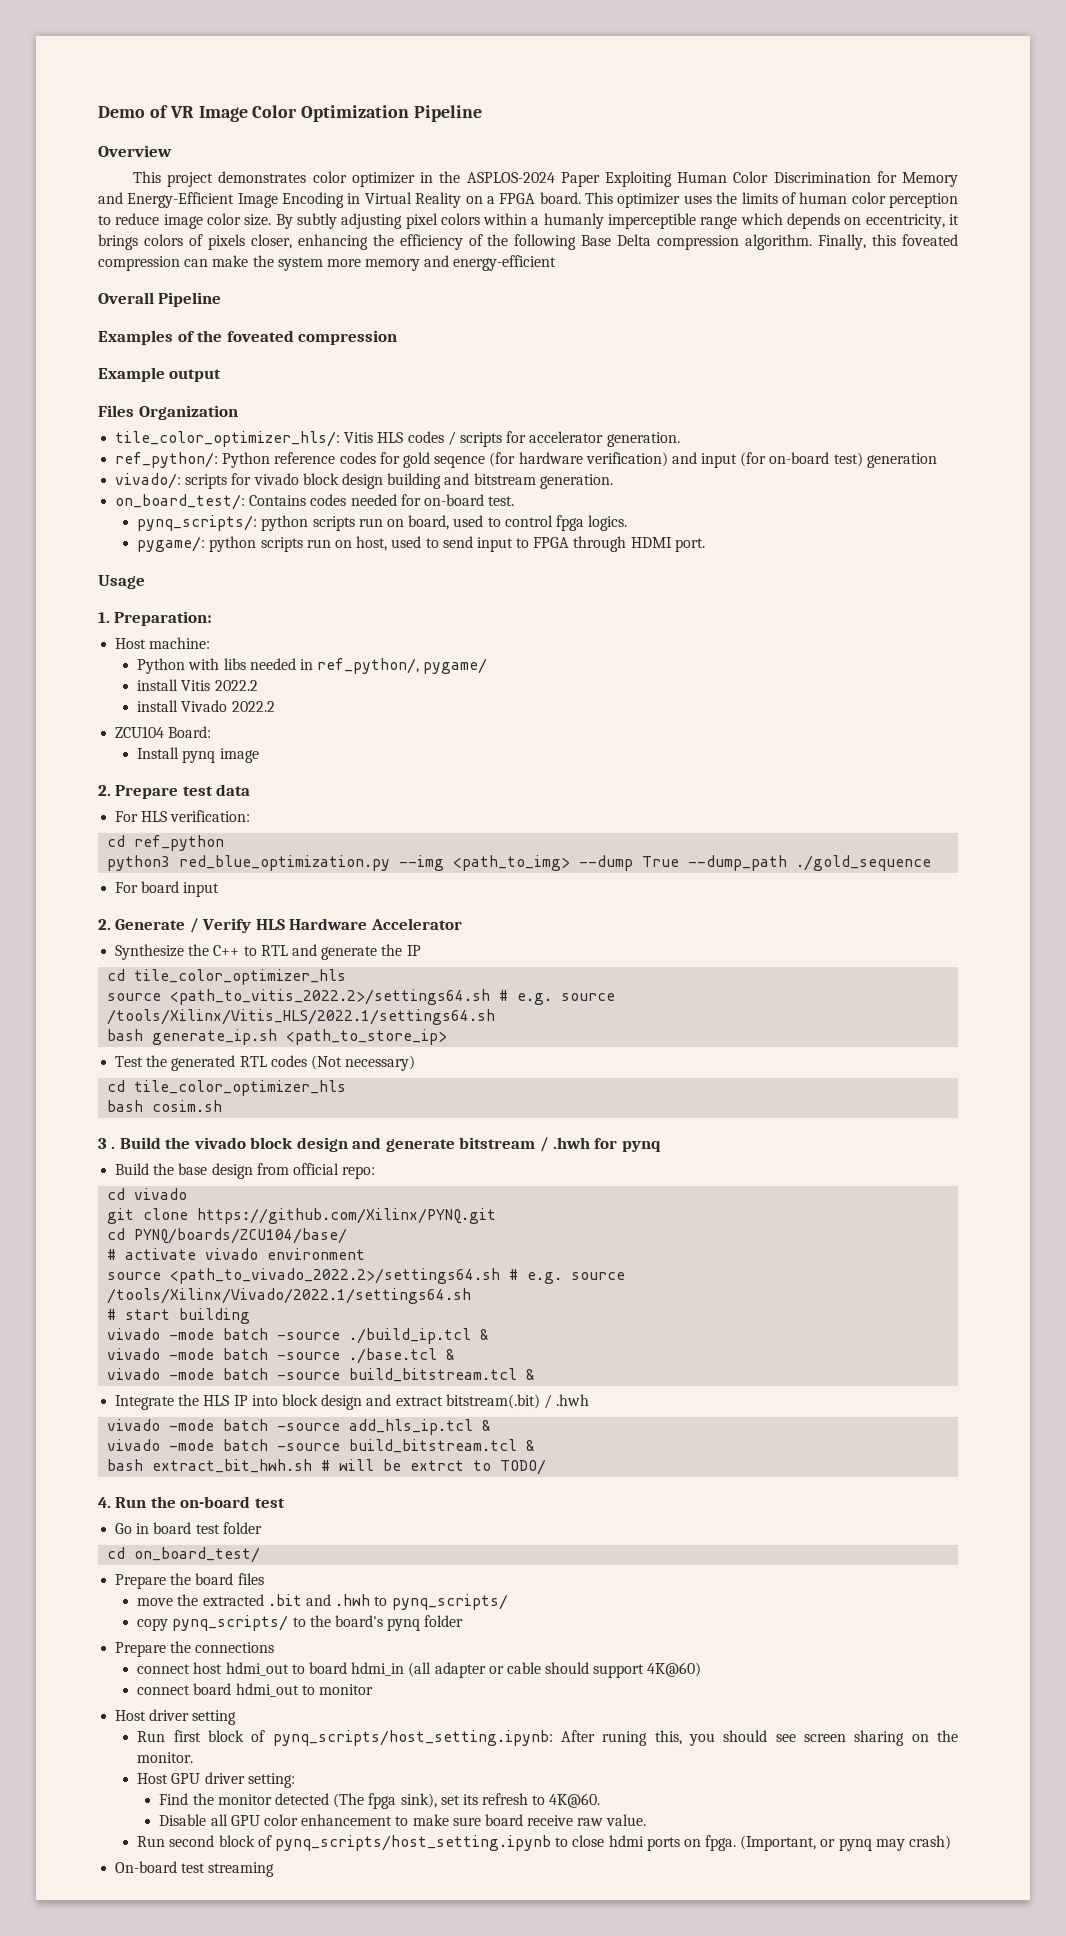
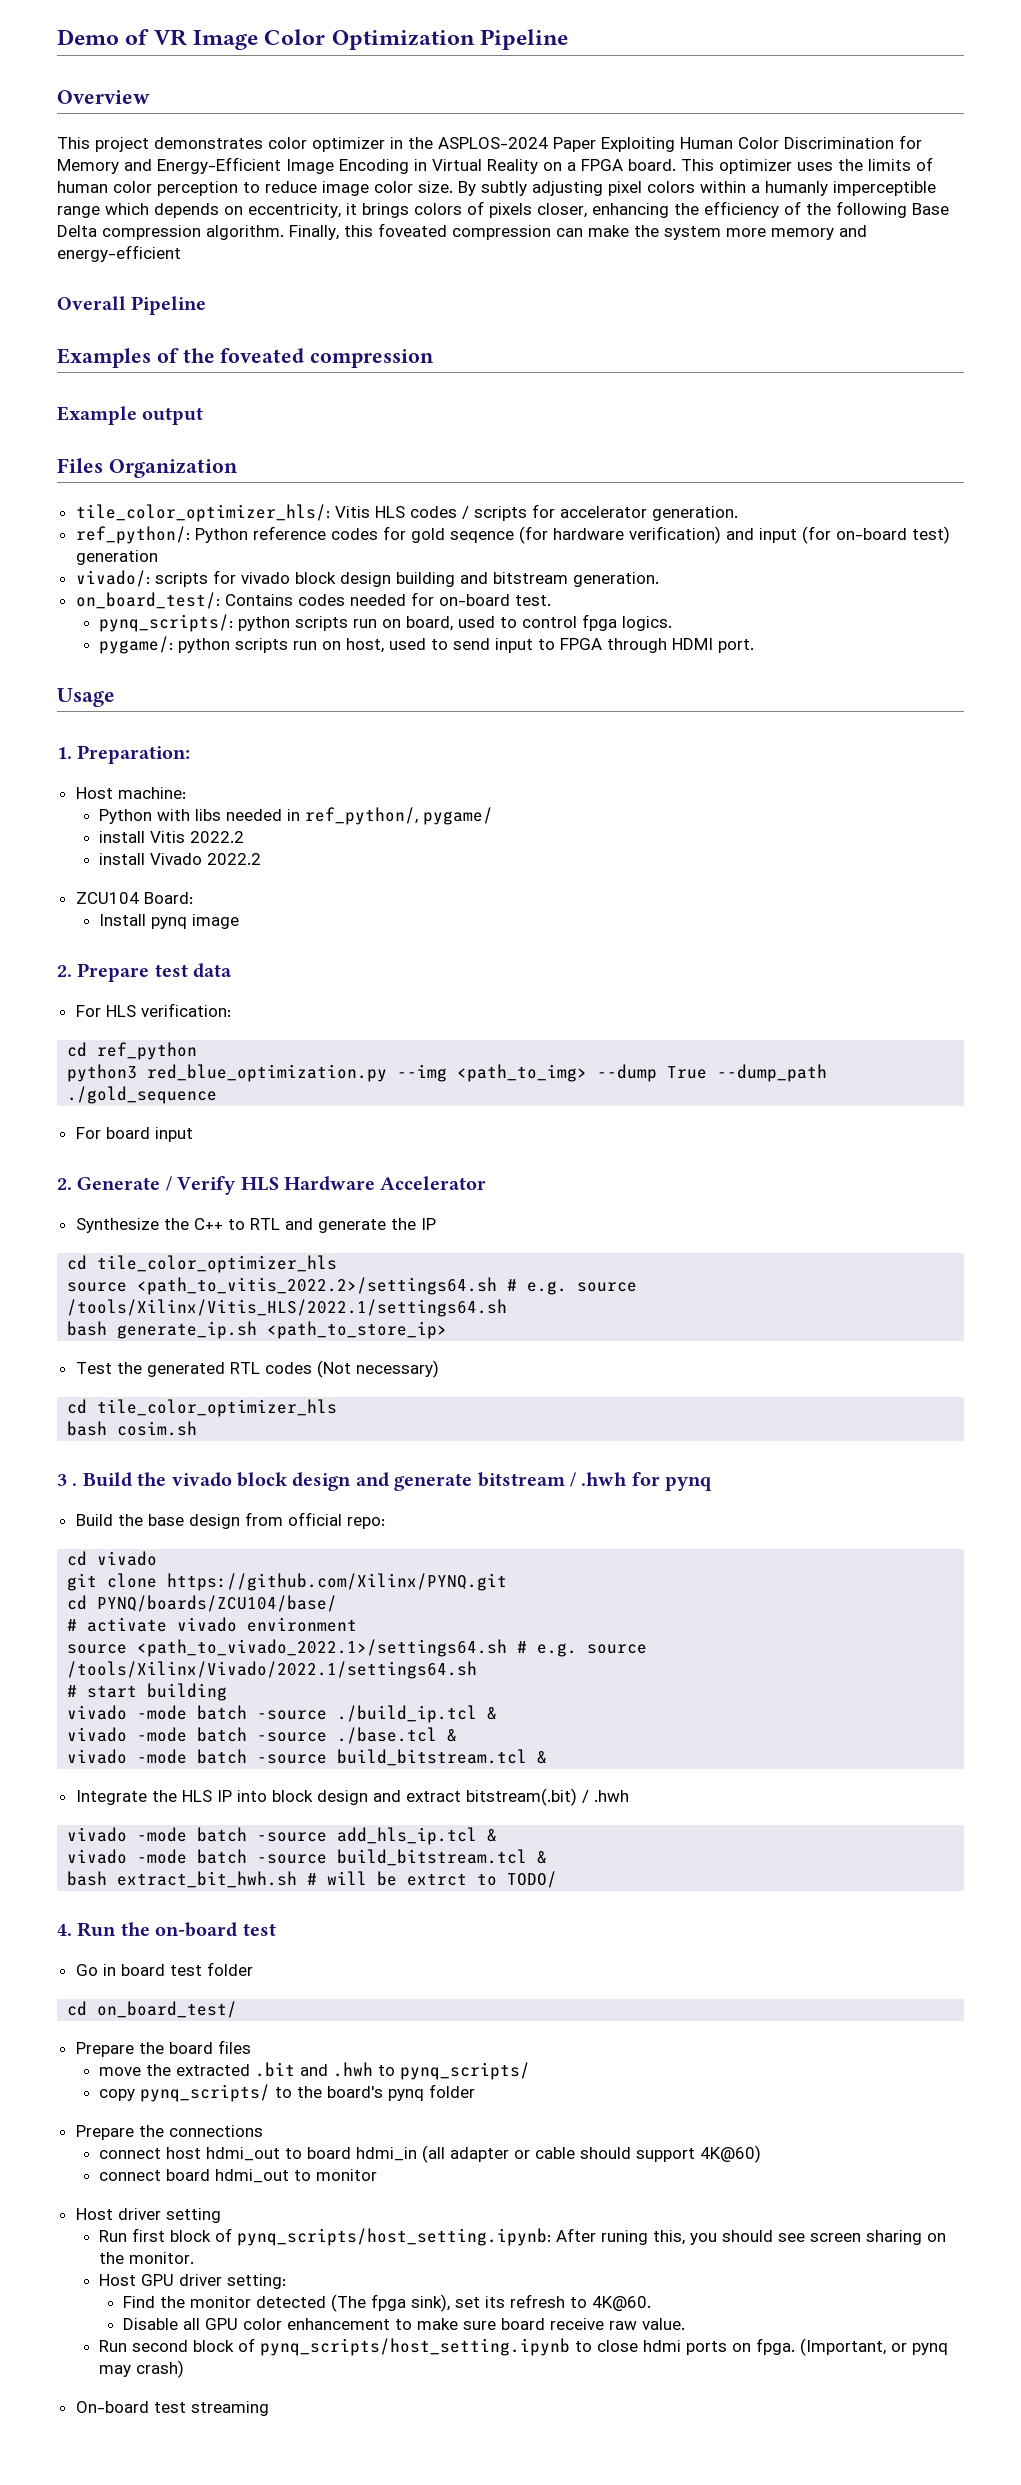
[170,1268,501,1284] <path_to_vivado_2022.2>/settings64.sh -> [137,1639,508,1657] <path_to_vivado_2022.1>/settings64.sh

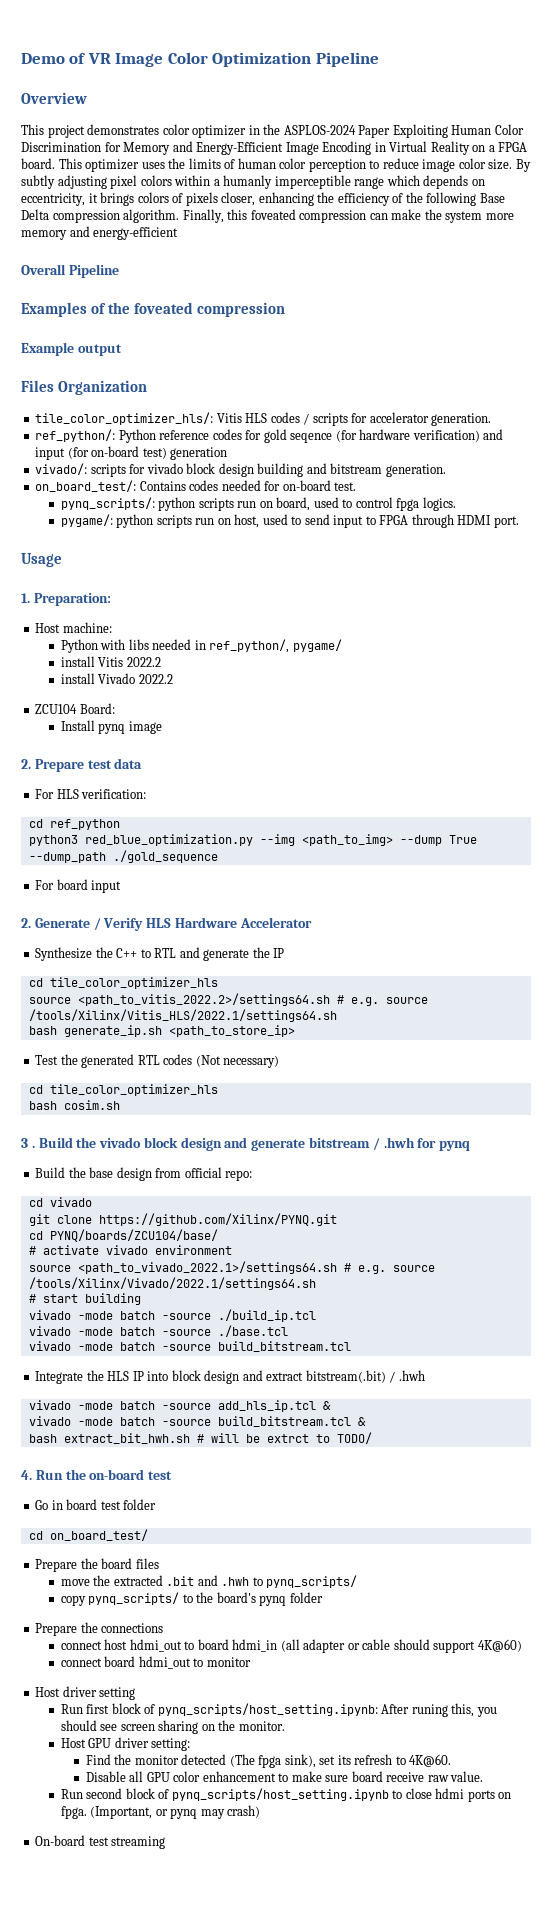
[487,1707,498,1720] & -> (316, 1315) none
[447,1729,458,1742] [67,1749,548,1766] & // vivado -mode batch -source build_bitstream.tcl & -> [28,1341,351,1352] // vivado -mode batch -source build_bitstream.tcl

